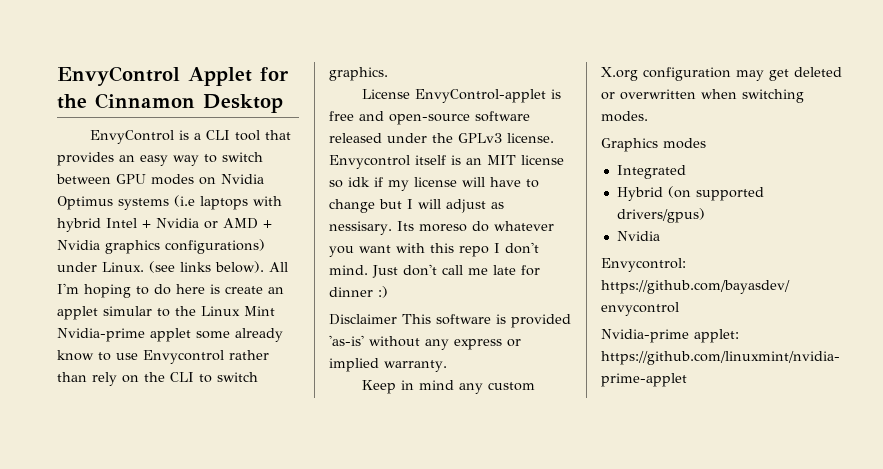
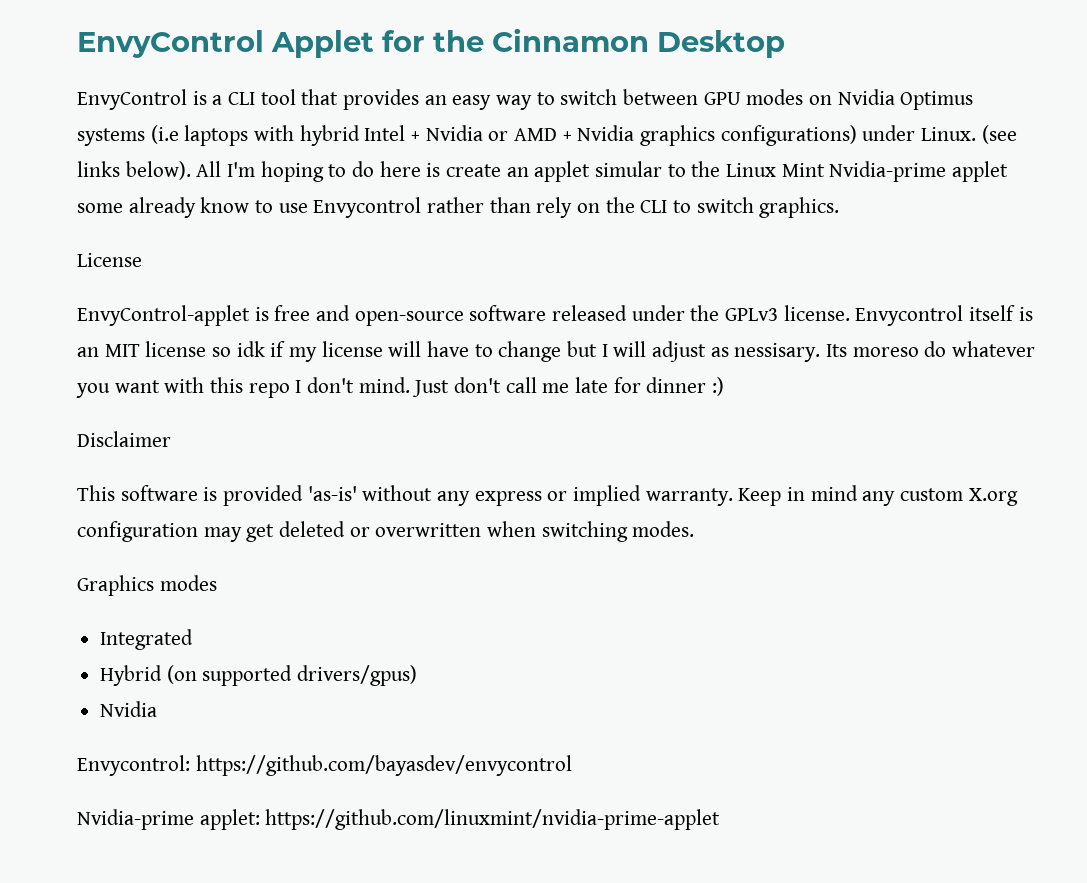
(410, 94) none -> (142, 260) //
(397, 319) none -> (171, 439) //
(447, 366) // -> (733, 497) none

